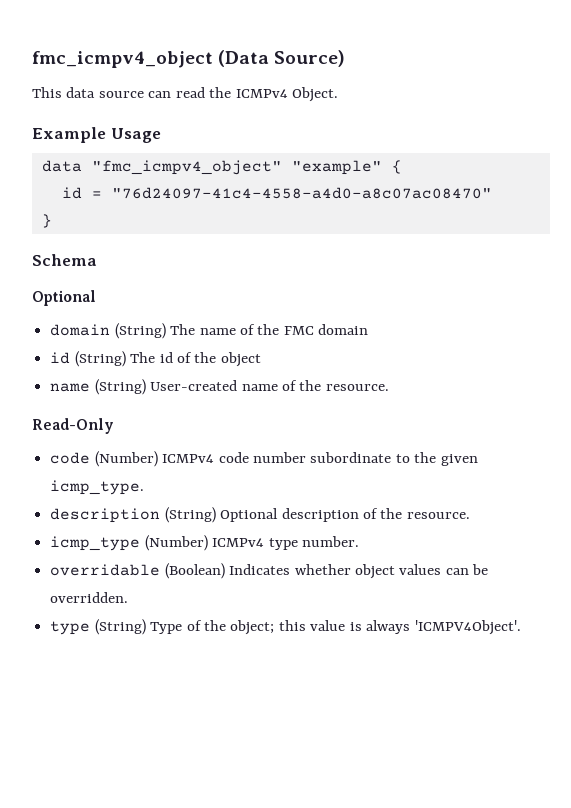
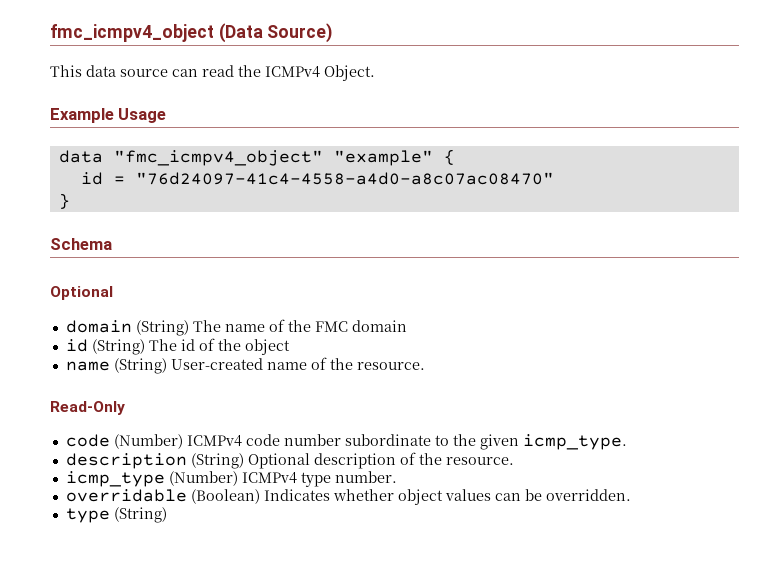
[150,620,521,635] Type of the object; this value is always 'ICMPV4Object'. -> (167, 515) none

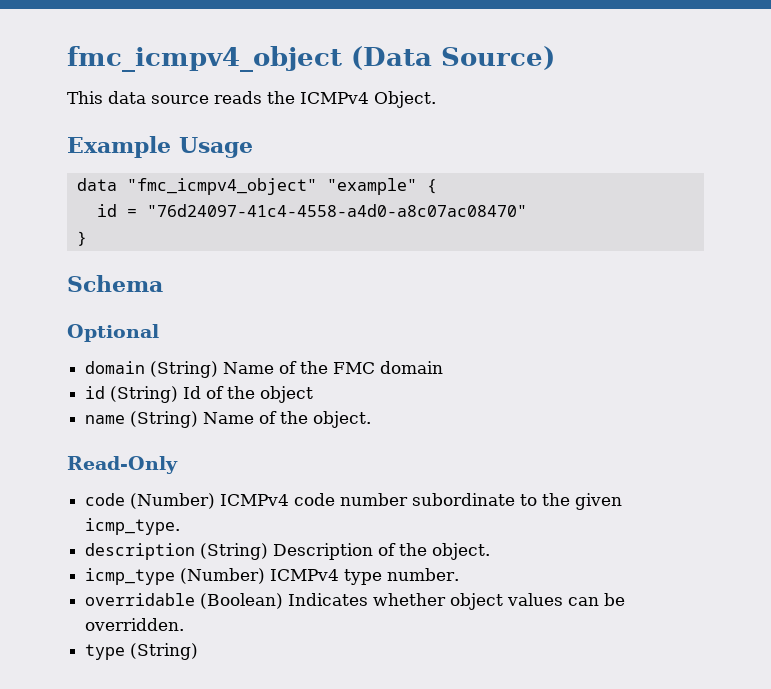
[172,65,234,77] can read -> [214,91,262,104] reads
[192,320,265,332] The name -> [223,362,275,374] Name
[148,339,195,351] The id -> [183,386,202,399] Id
[170,357,425,370] User-created name of the resource. -> [203,411,372,428] Name of the object.
[247,452,514,469] Optional description of the resource. -> [273,543,491,560] Description of the object.

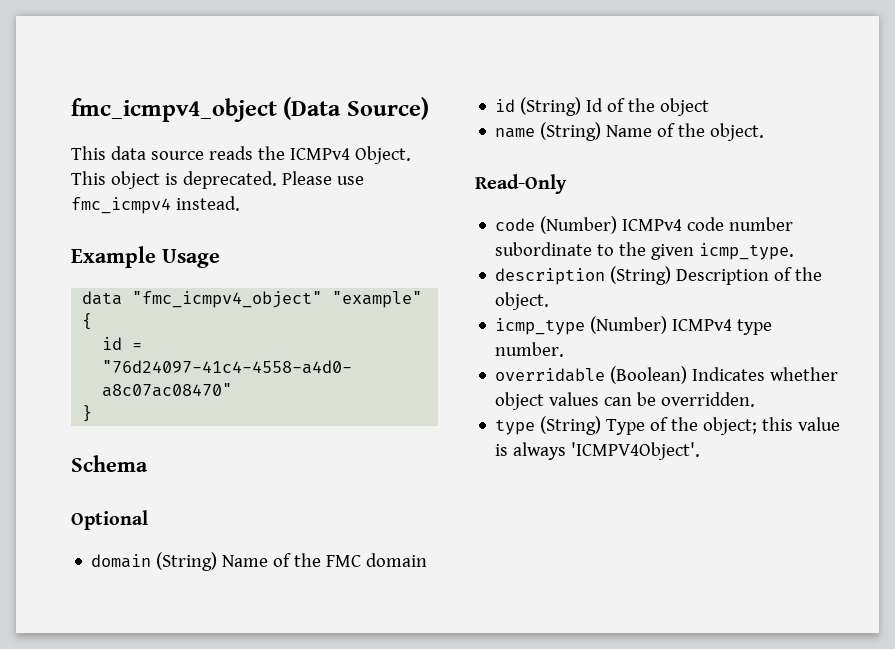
(436, 99) none -> [71,171,364,189] [71,196,240,214] This object is deprecated. Please use fmc_icmpv4 instead.
(199, 651) none -> [606,417,841,435] [495,442,701,460] Type of the object; this value is always 'ICMPV4Object'.

